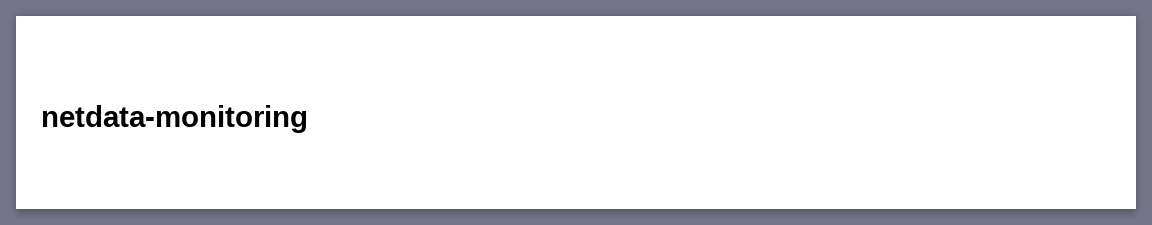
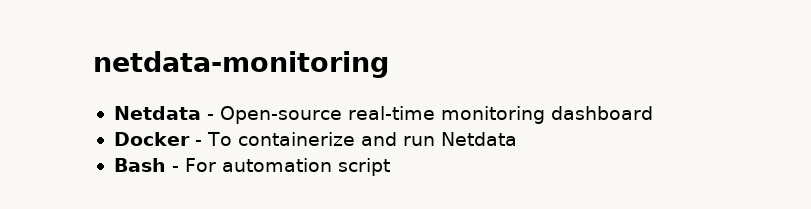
(308, 119) none -> [113,106,653,124] [113,132,517,146] [113,158,390,176] // Netdata - Open-source real-time monitoring dashboard // Docker - To containerize and run Netdata // Bash - For automation script

